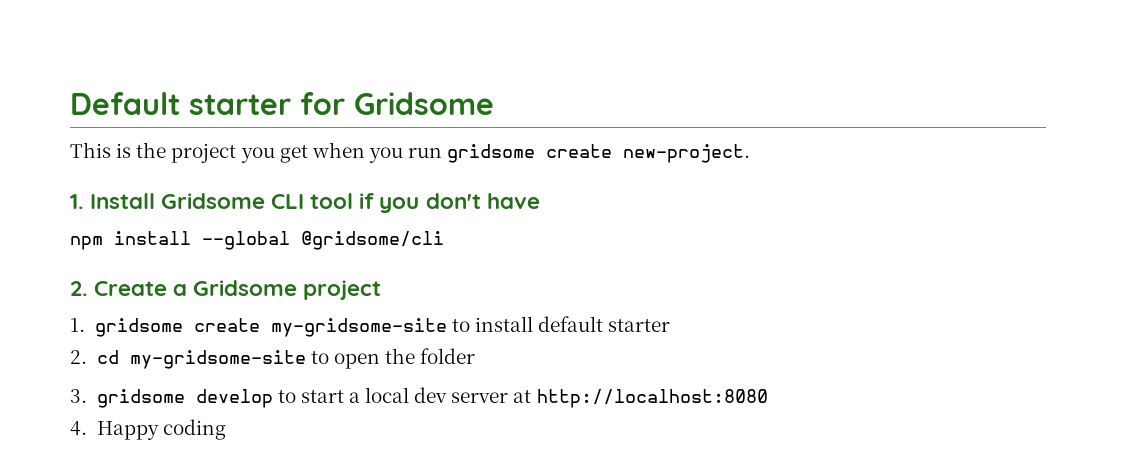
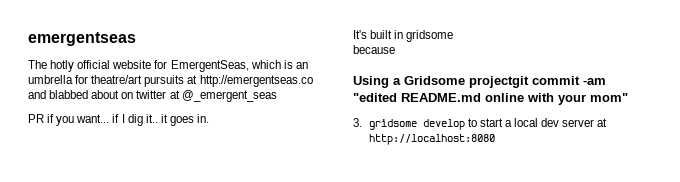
[70,92,494,115] [70,142,751,163] [70,193,540,213] [70,231,444,250] [70,280,382,300] [70,316,671,337] [70,348,476,369] Default starter for Gridsome // This is the project you get when you run gridsome create new-project. // 1. Install Gridsome CLI tool if you don't have // npm install --global @gridsome/cli // 2. Create a Gridsome project // 1. gridsome create my-gridsome-site to install default starter // 2. cd my-gridsome-site to open the folder -> [28,32,136,46] [28,60,308,72] [28,75,313,87] [28,90,277,102] [28,114,210,126] [353,30,454,42] [353,45,395,54] [353,76,606,88] [353,93,628,105] emergentseas // The hotly official website for EmergentSeas, which is an umbrella for theatre/art pursuits at http://emergentseas.co and blabbed about on twitter at @_emergent_seas // PR if you want... if I dig it.. it goes in. // It's built in gridsome // because // Using a Gridsome projectgit commit -am "edited README.md online with your mom"
[70,419,226,440] // 4. Happy coding -> (495, 139) none

